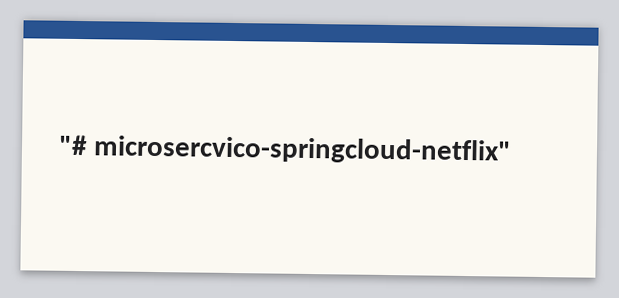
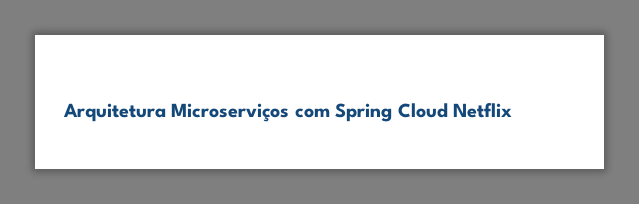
[58,134,512,165] "# microsercvico-springcloud-netflix" -> [63,103,512,122] Arquitetura Microserviços com Spring Cloud Netflix

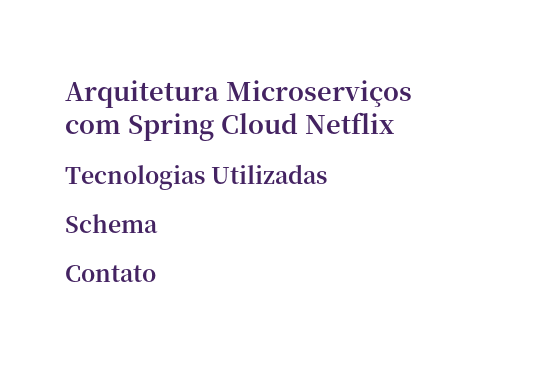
(512, 110) none -> [65,164,328,190] [65,214,158,233] [65,265,156,282] // Tecnologias Utilizadas // Schema // Contato

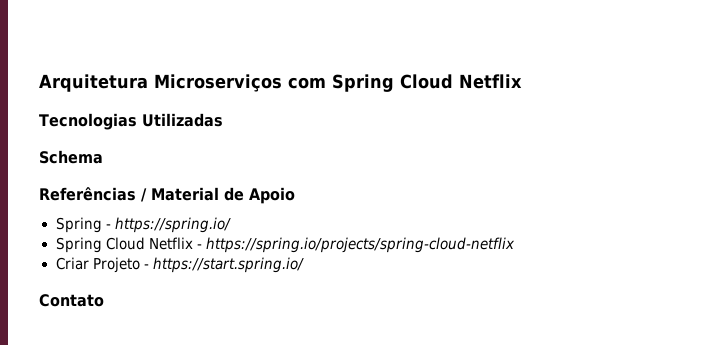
(158, 223) none -> [39,187,295,204] [55,217,231,233] [55,237,515,253] [55,257,304,273] // Referências / Material de Apoio // Spring - https://spring.io/ // Spring Cloud Netflix - https://spring.io/projects/spring-cloud-netflix // Criar Projeto - https://start.spring.io/

